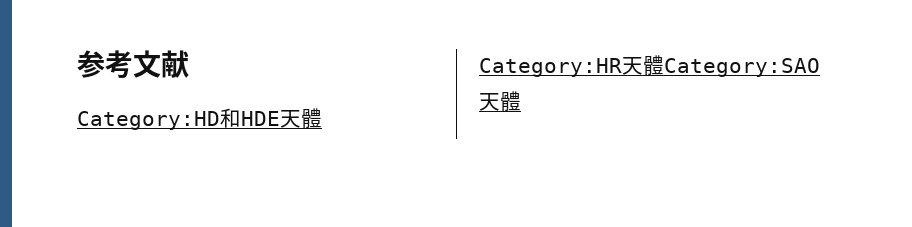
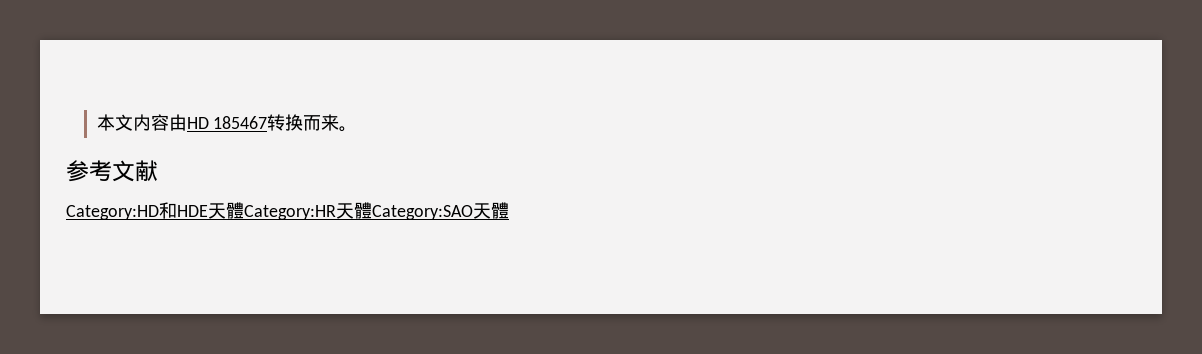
(77, 64) none -> [96,114,358,132] 本文内容由HD 185467转换而来。 //

